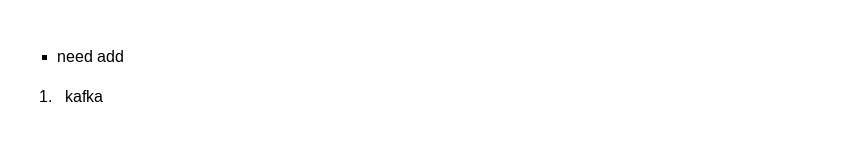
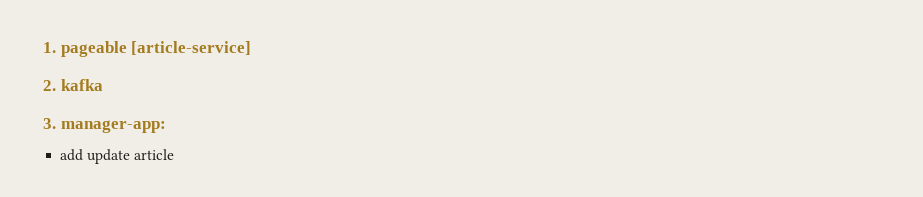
[56,50,93,62] need -> [43,41,252,57] [43,79,103,91] [43,118,166,133] 1. pageable [article-service] // 2. kafka // 3. manager-app: //
[39,90,103,102] // 1. kafka -> [87,149,175,164] update article

